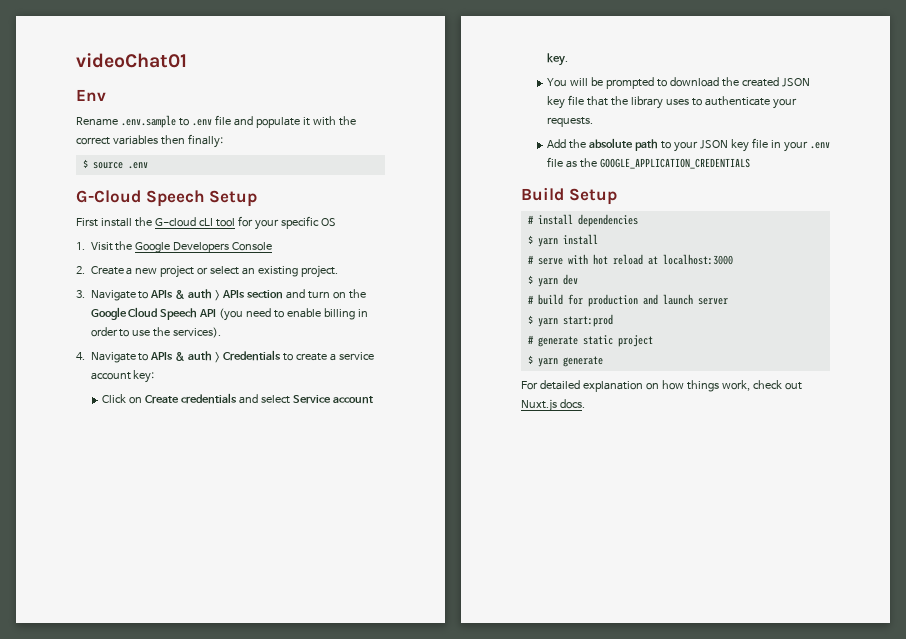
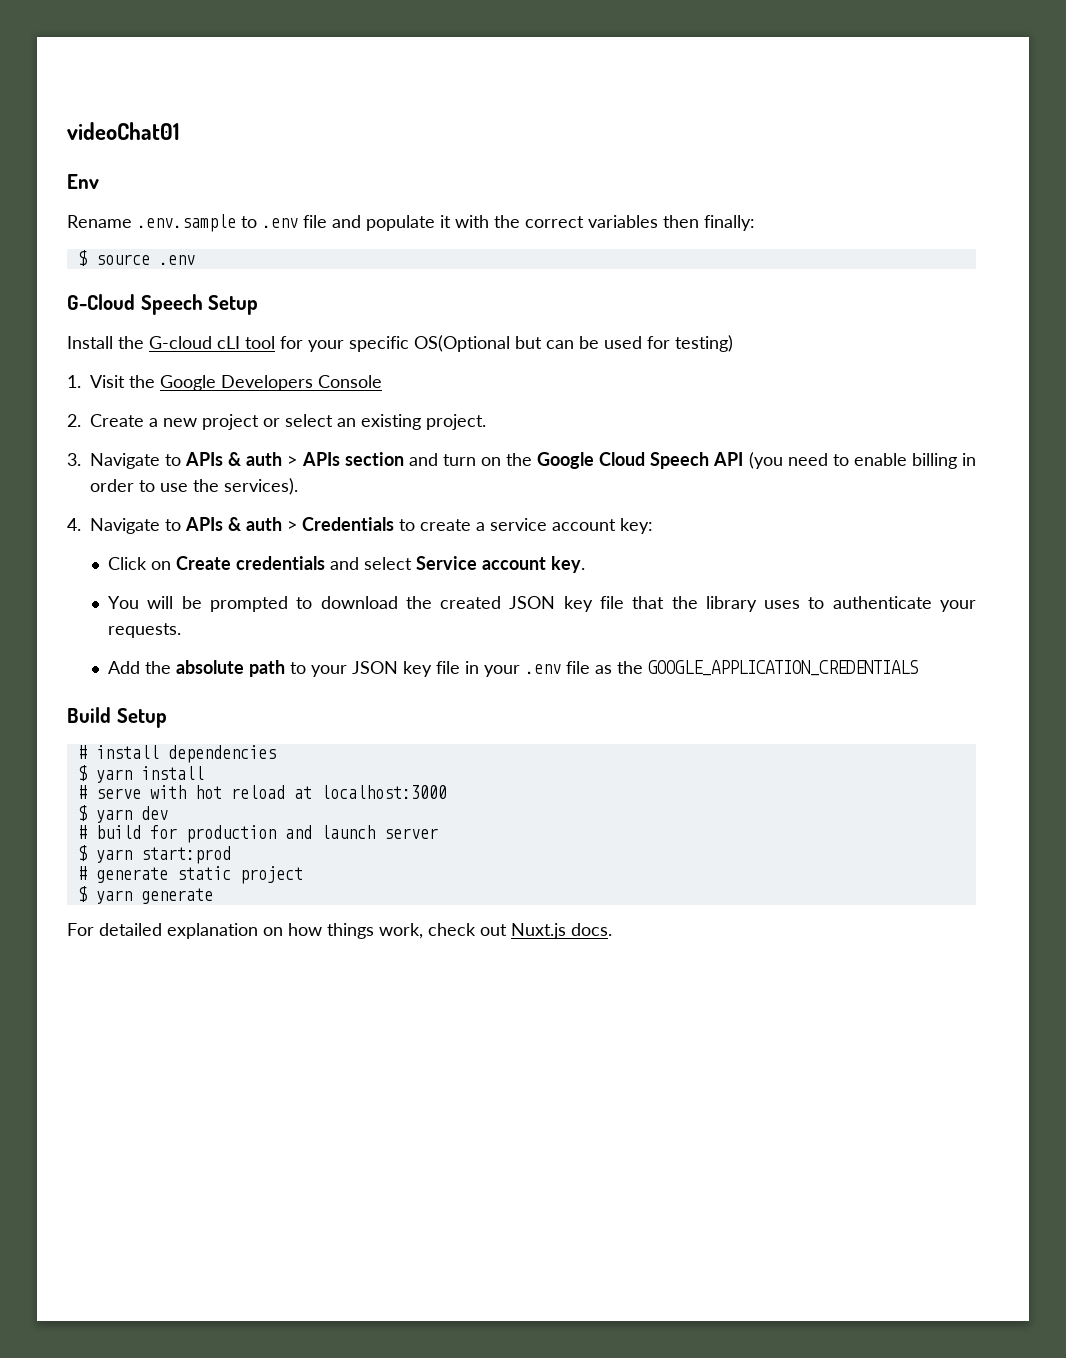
[76,218,132,227] First install -> [67,336,113,349] Install
[320,218,336,227] OS -> [414,335,733,352] OS(Optional but can be used for testing)

